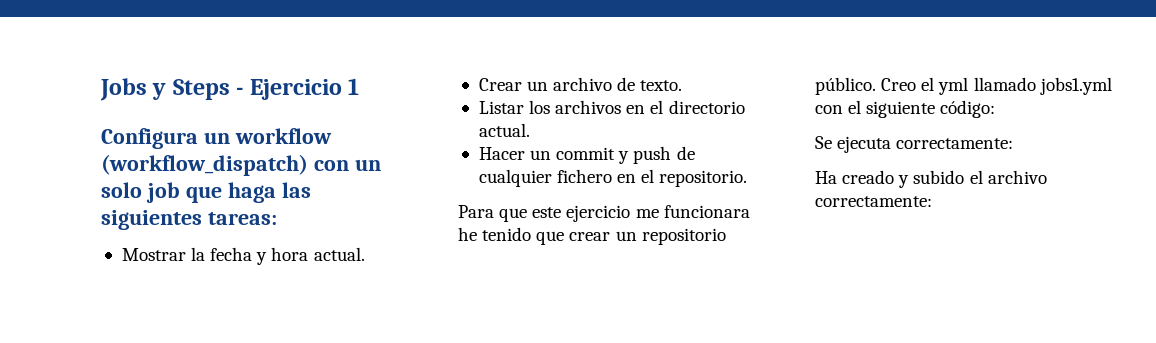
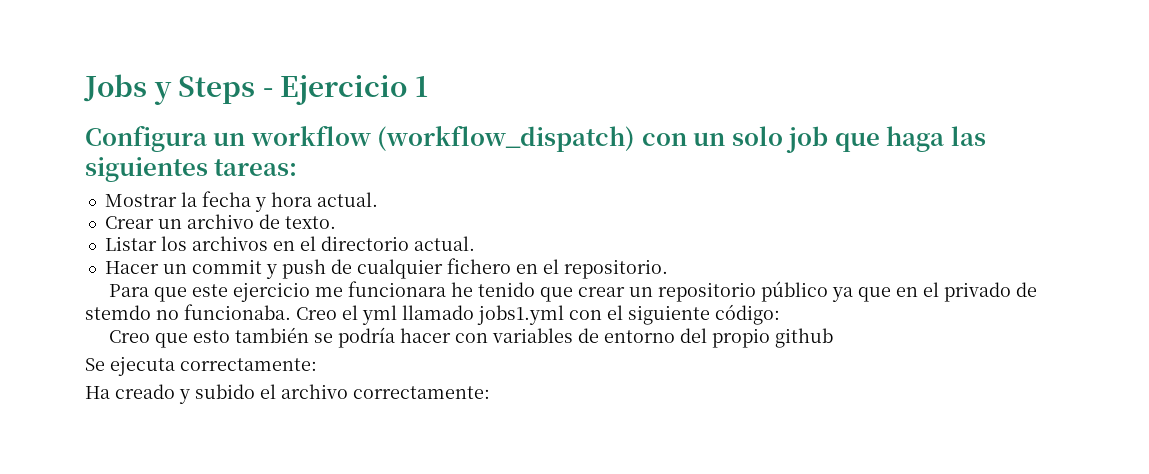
[815,77,876,95] público. -> [760,281,1037,302] [85,304,291,320] público ya que en el privado de stemdo no funcionaba.
(996, 109) none -> [108,327,833,348] // Creo que esto también se podría hacer con variables de entorno del propio github

